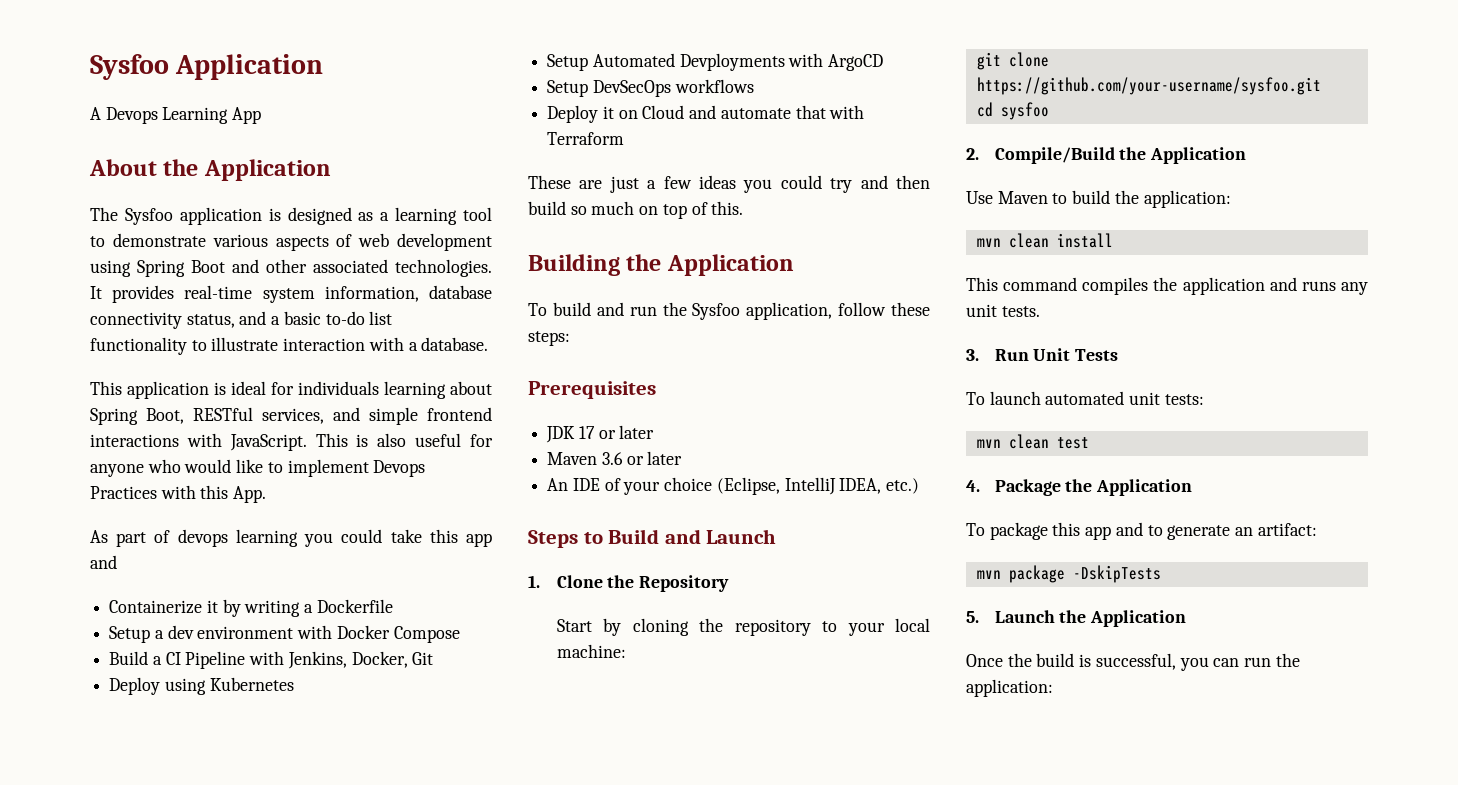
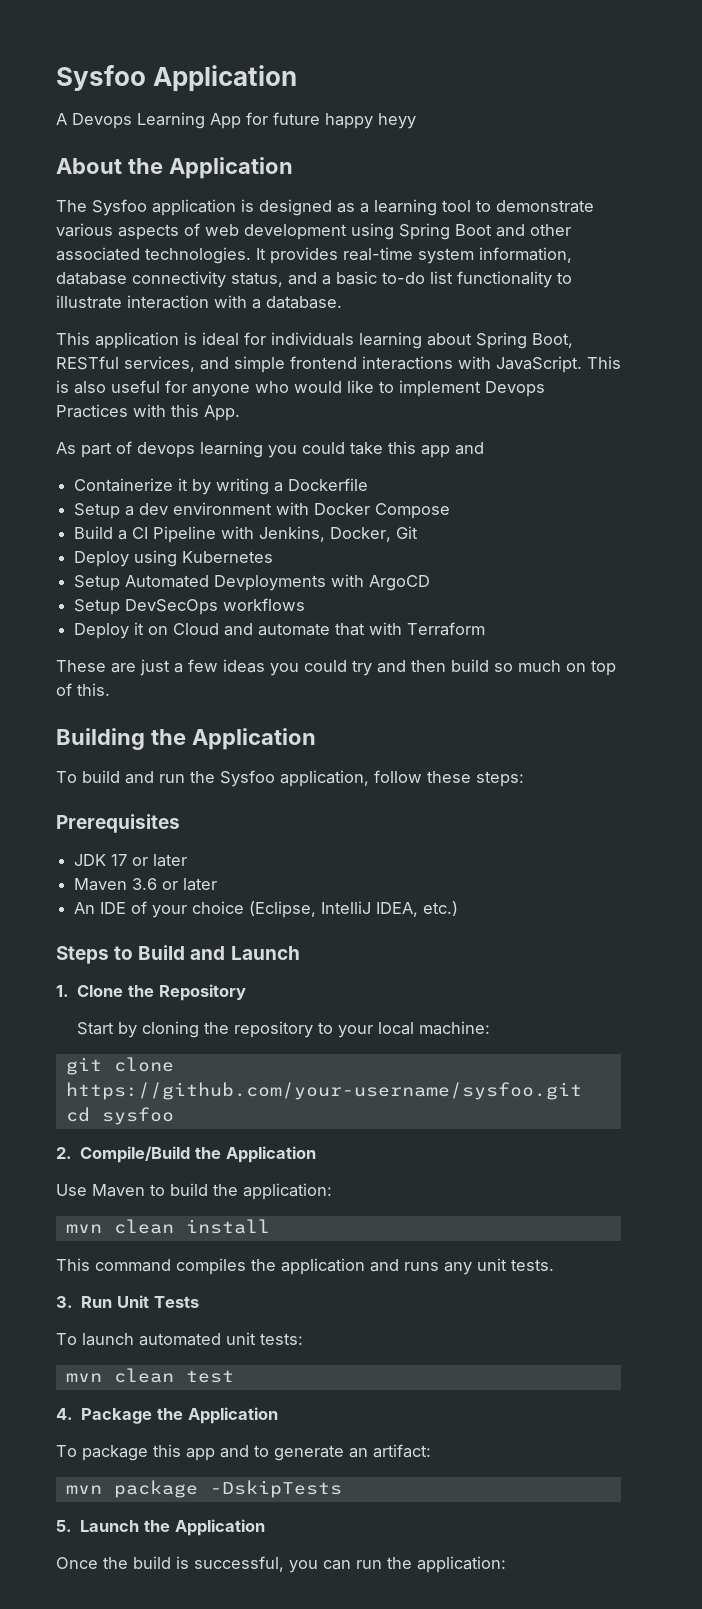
(262, 115) none -> [246,112,416,129] for future happy heyy

